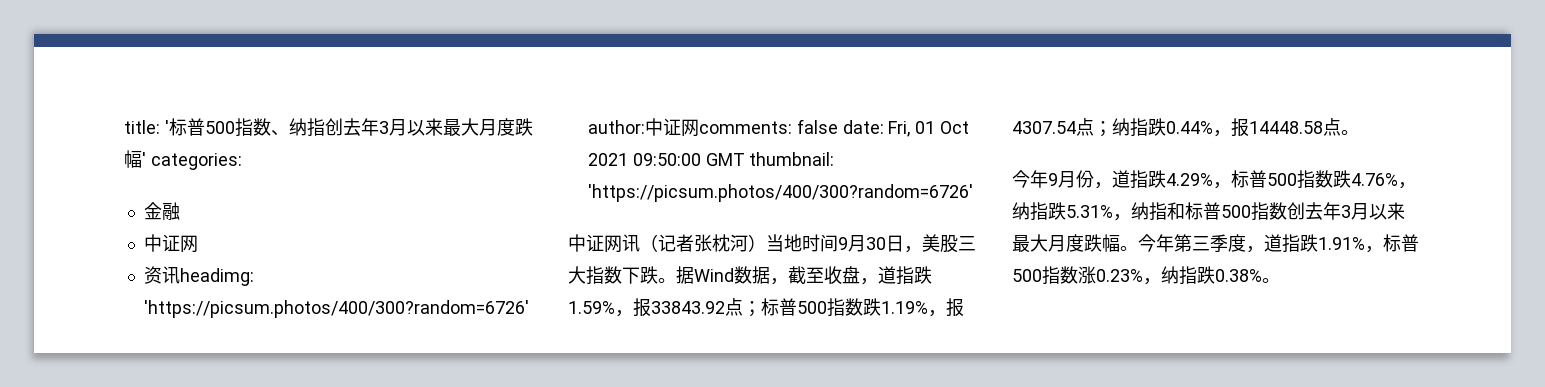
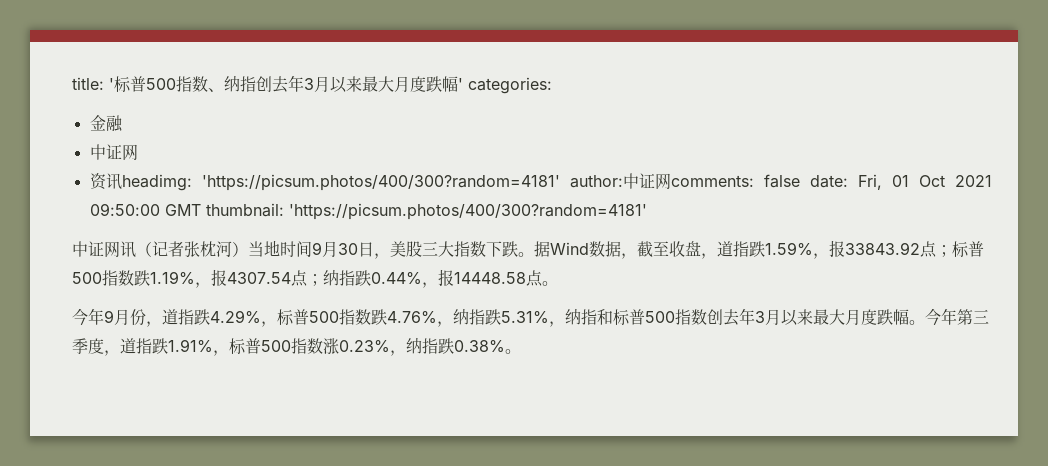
[143,300,529,318] 'https://picsum.photos/400/300?random=6726' -> [201,174,560,191] 'https://picsum.photos/400/300?random=4181'
[587,184,973,202] 'https://picsum.photos/400/300?random=6726' -> [288,203,647,220] 'https://picsum.photos/400/300?random=4181'

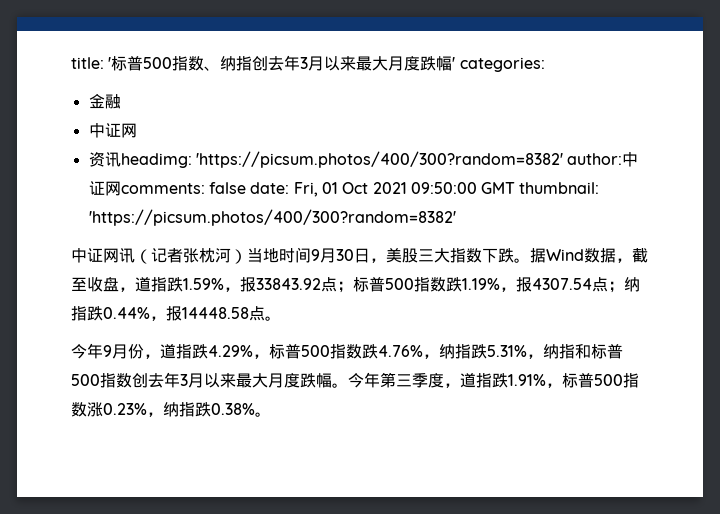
[201,174,560,191] 'https://picsum.photos/400/300?random=4181' -> [195,151,563,168] 'https://picsum.photos/400/300?random=8382'
[288,203,647,220] 'https://picsum.photos/400/300?random=4181' -> [88,209,456,226] 'https://picsum.photos/400/300?random=8382'

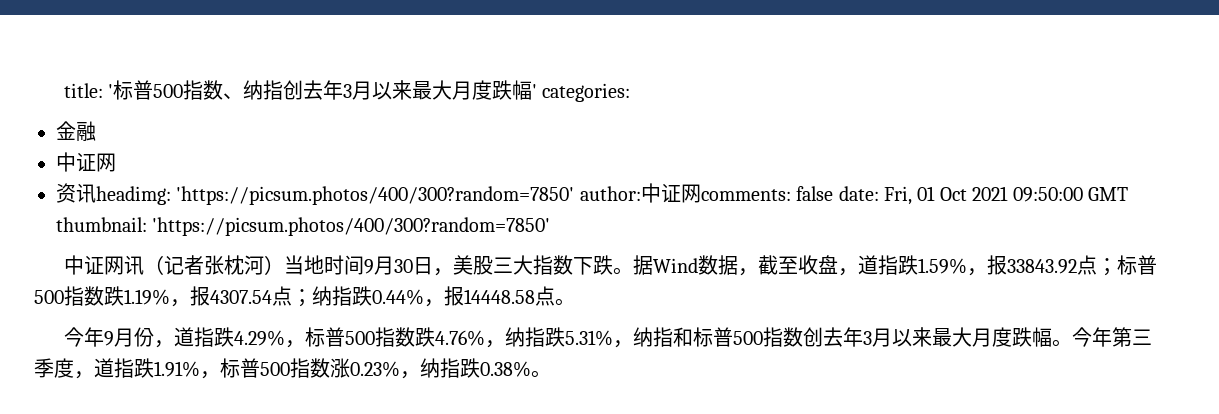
[195,151,563,168] 'https://picsum.photos/400/300?random=8382' -> [176,186,575,205] 'https://picsum.photos/400/300?random=7850'
[88,209,456,226] 'https://picsum.photos/400/300?random=8382' -> [152,217,551,236] 'https://picsum.photos/400/300?random=7850'

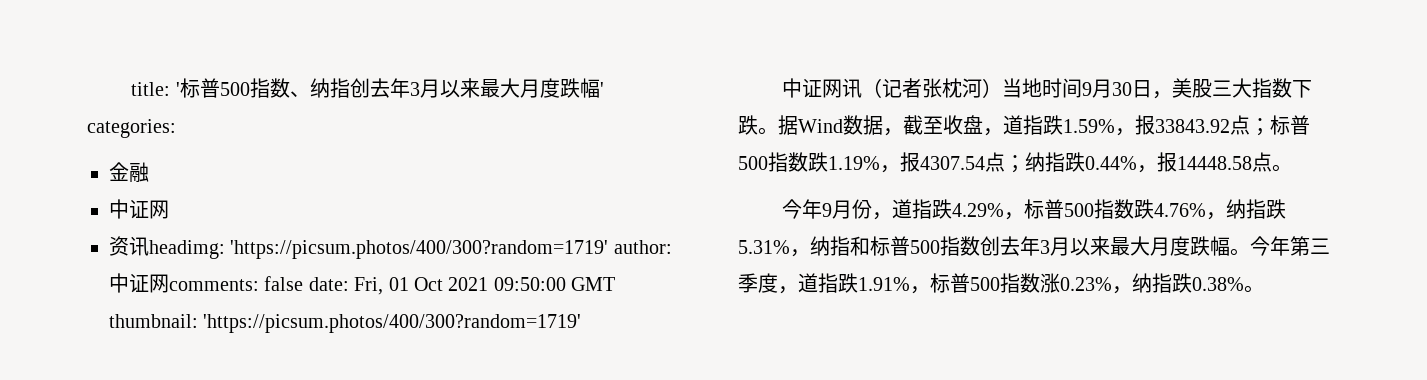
[176,186,575,205] 'https://picsum.photos/400/300?random=7850' -> [230,240,609,259] 'https://picsum.photos/400/300?random=1719'
[152,217,551,236] 'https://picsum.photos/400/300?random=7850' -> [203,314,582,333] 'https://picsum.photos/400/300?random=1719'

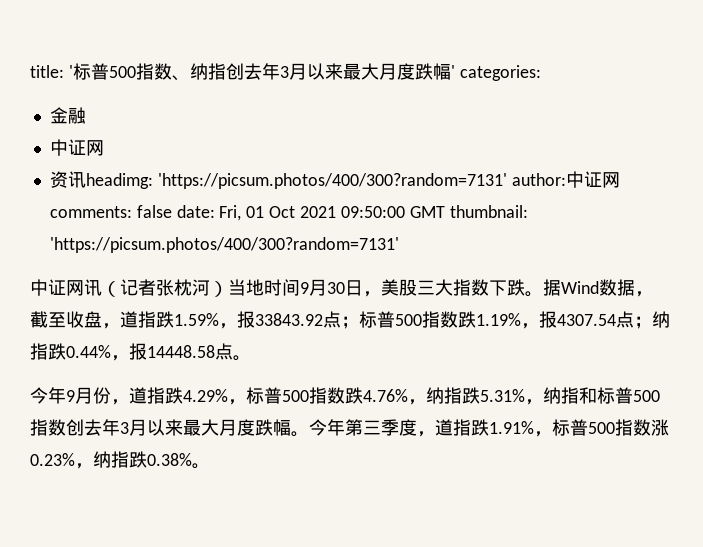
[230,240,609,259] 'https://picsum.photos/400/300?random=1719' -> [157,173,507,189] 'https://picsum.photos/400/300?random=7131'
[203,314,582,333] 'https://picsum.photos/400/300?random=1719' -> [49,237,399,253] 'https://picsum.photos/400/300?random=7131'

